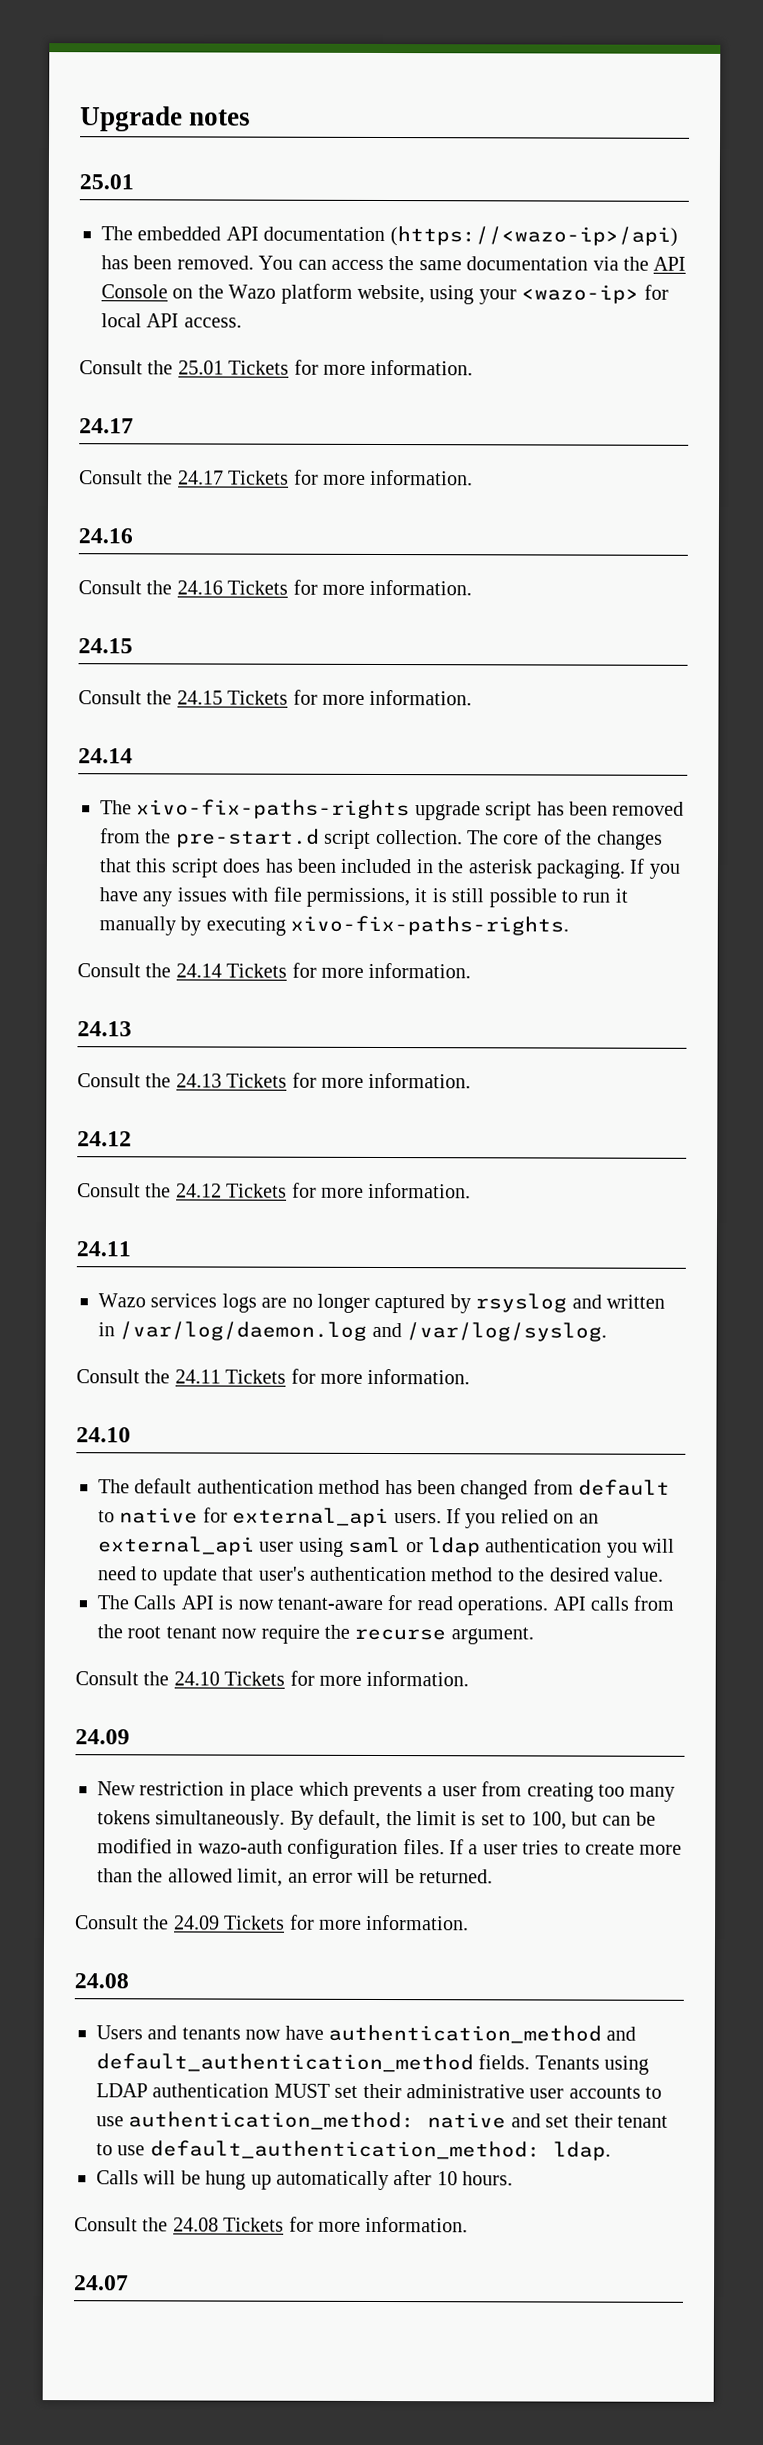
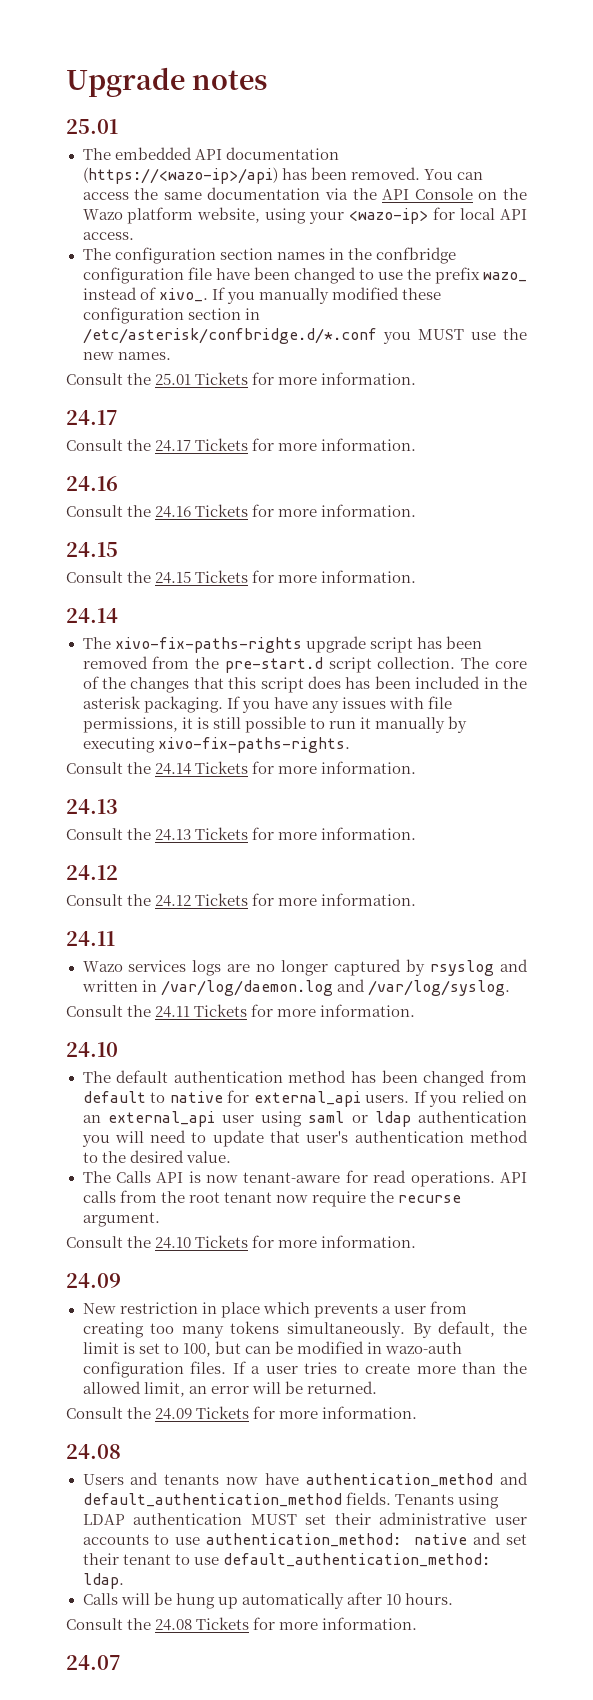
(242, 322) none -> [82,247,456,264] [82,267,527,284] [82,287,441,304] [82,307,260,324] [82,328,527,344] [82,352,171,360] // The configuration section names in the confbridge configuration file have been changed to use the prefix wazo_ instead of xivo_. If you manually modified these configuration section in /etc/asterisk/confbridge.d/*.conf you MUST use the new names.

